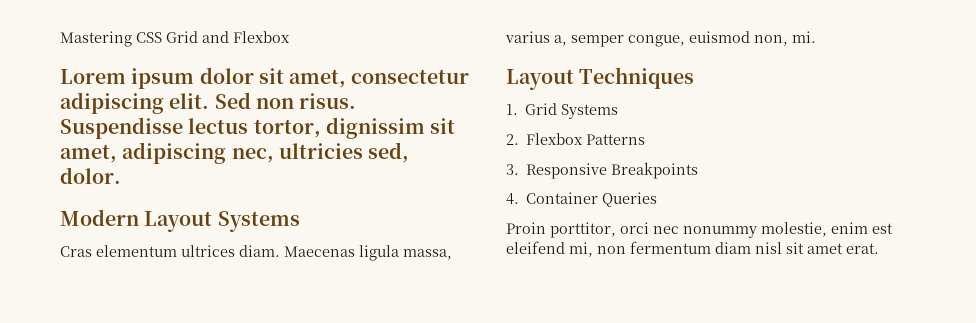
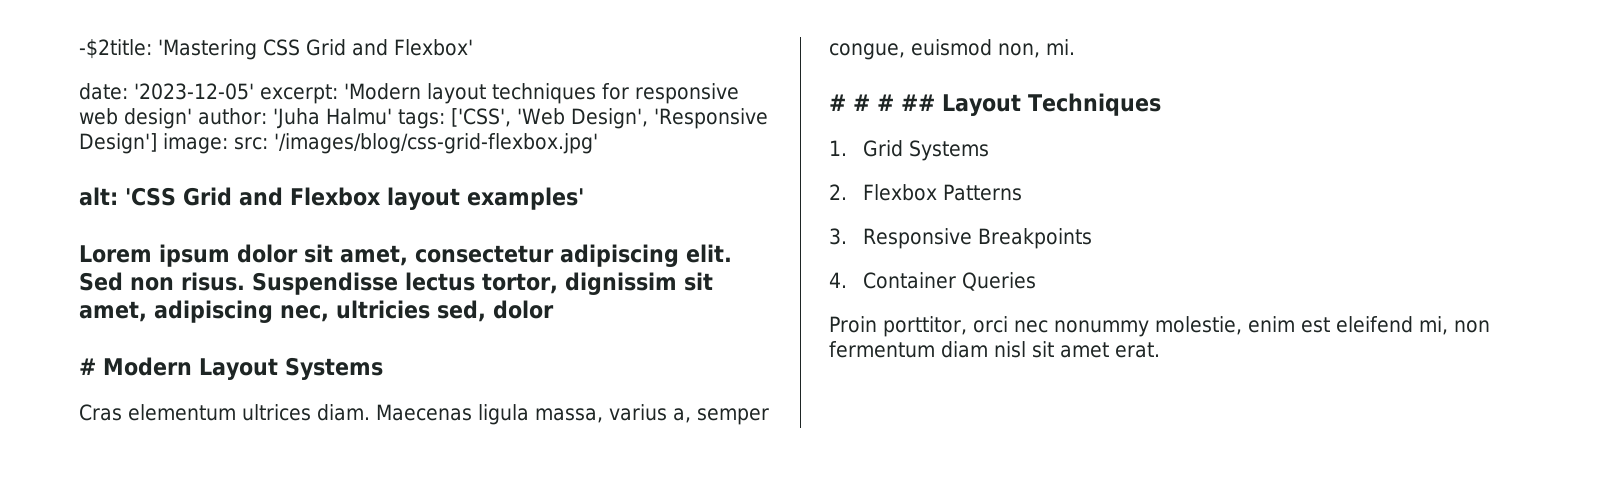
[60,31,132,47] Mastering -> [79,39,257,60] -$2title: 'Mastering
[233,31,290,43] Flexbox -> [394,39,473,56] [79,83,739,104] [79,108,768,129] [79,133,598,154] [79,187,584,210] Flexbox' // date: '2023-12-05' excerpt: 'Modern layout techniques for responsive web design' author: 'Juha Halmu' tags: ['CSS', 'Web Design', 'Responsive Design'] image: src: '/images/blog/css-grid-flexbox.jpg' // alt: 'CSS Grid and Flexbox layout examples'
[60,167,121,184] dolor. // -> [493,300,554,319] [79,358,96,375] dolor // #
(816, 37) none -> [829,94,935,111] # # # ##

